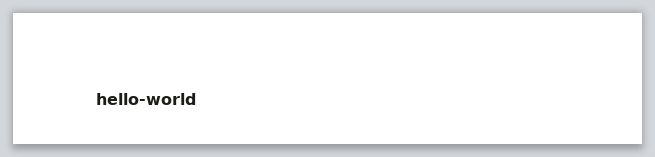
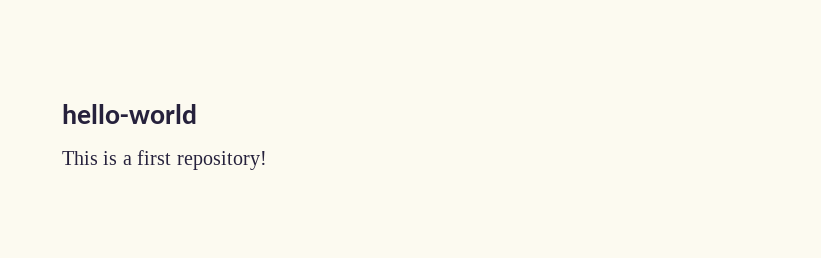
(196, 99) none -> [62,150,267,170] // This is a first repository!

